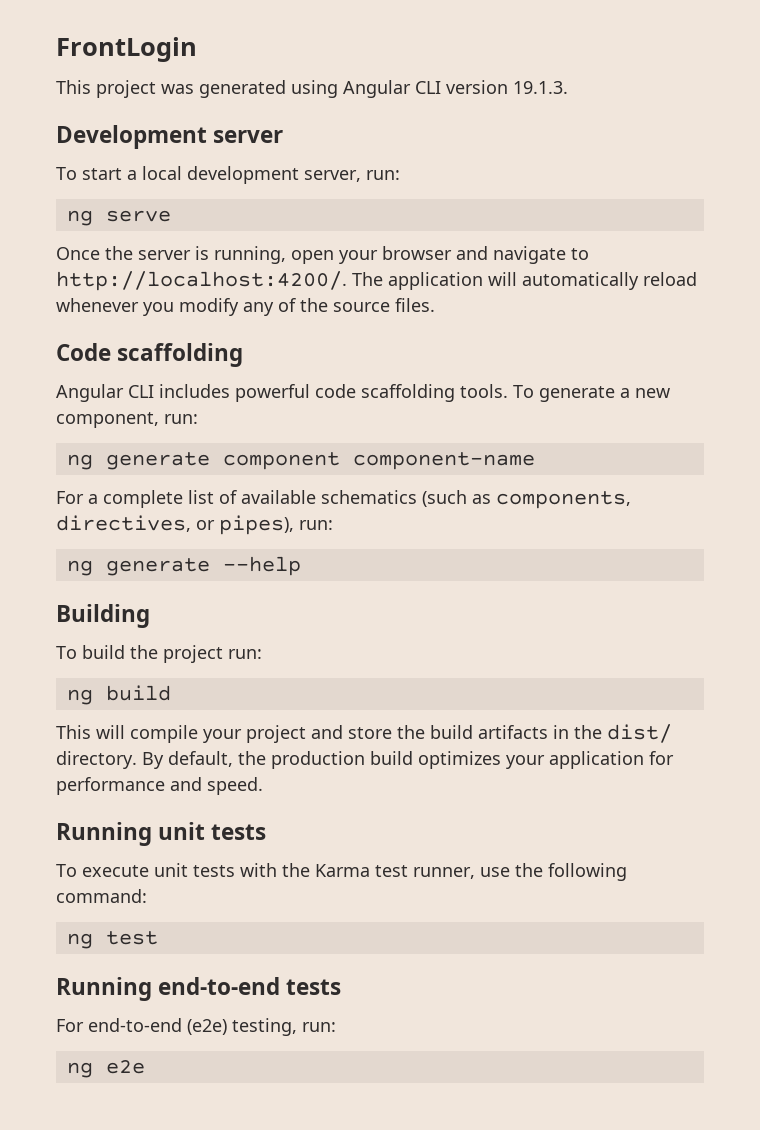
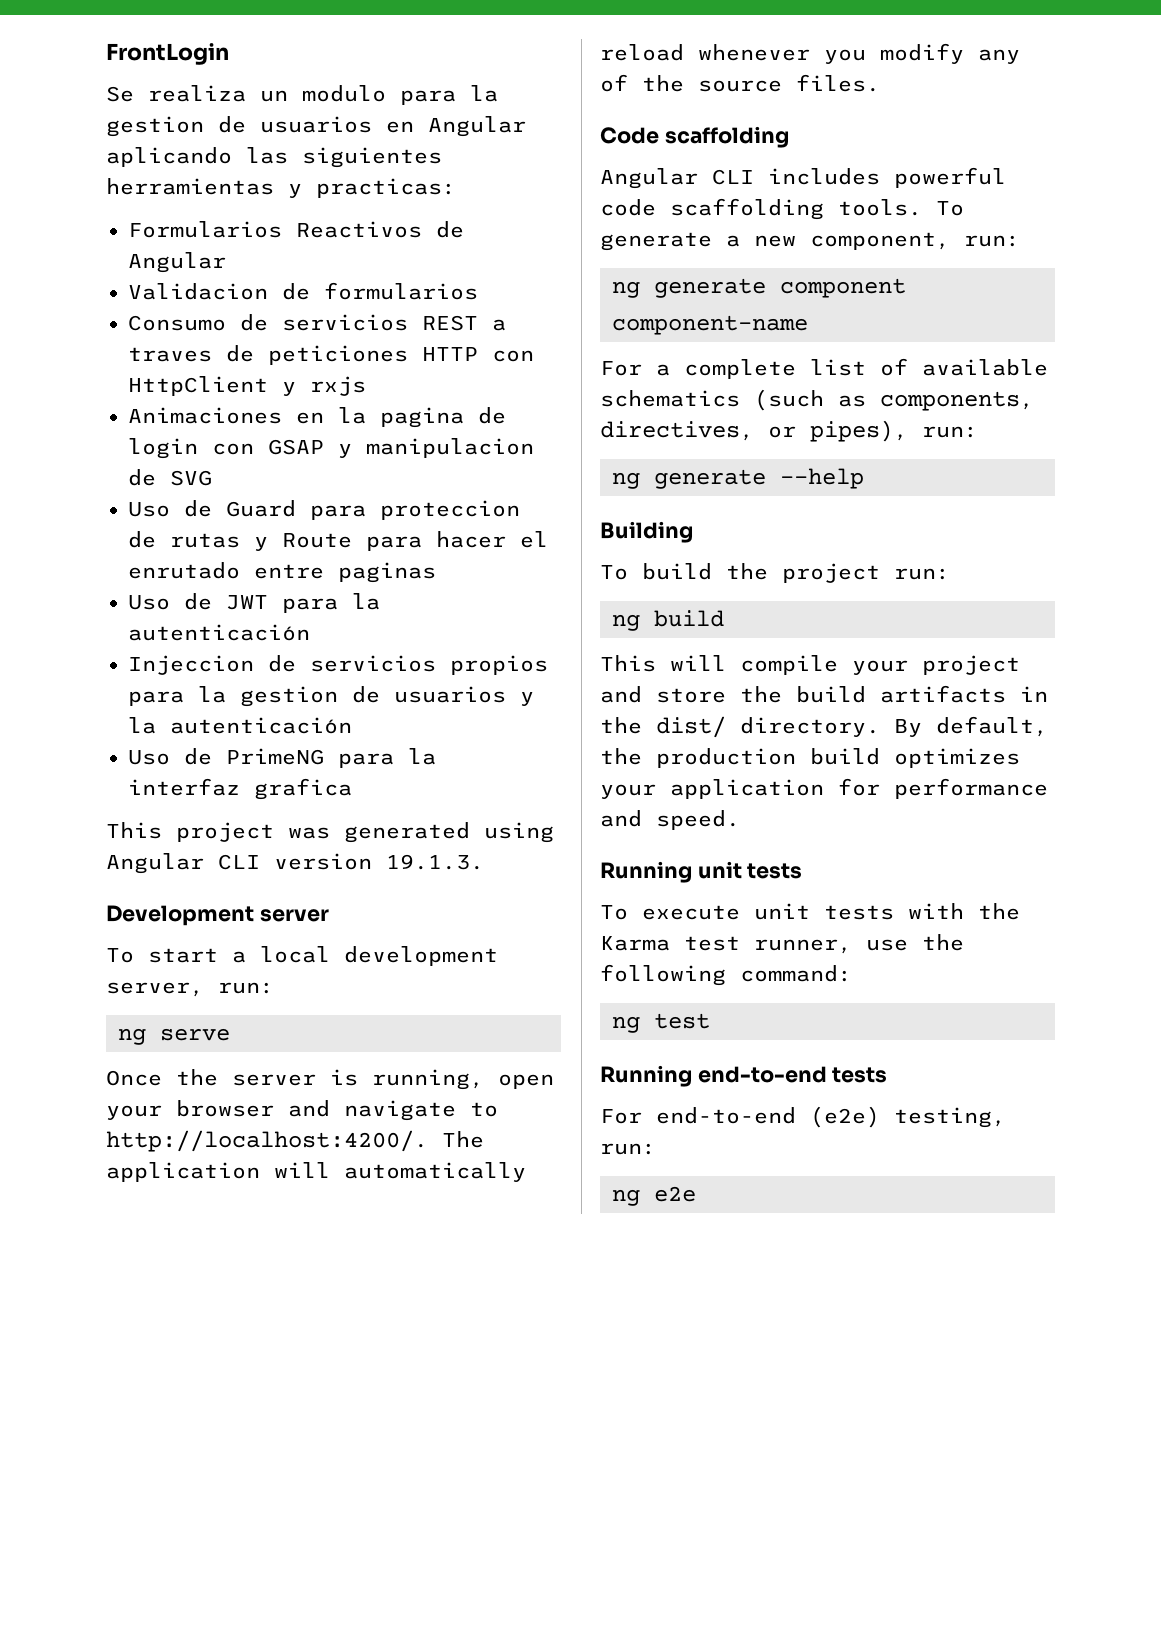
(197, 49) none -> [106,85,498,105] [106,116,526,137] [106,147,442,168] [106,178,456,198] [128,221,464,238] [128,252,226,273] [128,282,478,300] [128,314,506,331] [128,345,534,365] [128,376,366,396] [128,407,506,428] [128,438,534,459] [128,469,212,486] [128,500,520,520] [128,531,548,551] [128,562,436,583] [128,593,380,613] [128,624,310,641] [128,655,548,675] [128,686,534,707] [128,717,352,734] [128,748,436,768] [128,778,352,800] // Se realiza un modulo para la gestion de usuarios en Angular aplicando las siguientes herramientas y practicas: // Formularios Reactivos de Angular // Validacion de formularios // Consumo de servicios REST a traves de peticiones HTTP con HttpClient y rxjs // Animaciones en la pagina de login con GSAP y manipulacion de SVG // Uso de Guard para proteccion de rutas y Route para hacer el enrutado entre paginas // Uso de JWT para la autenticación // Injeccion de servicios propios para la gestion de usuarios y la autenticación // Uso de PrimeNG para la interfaz grafica

